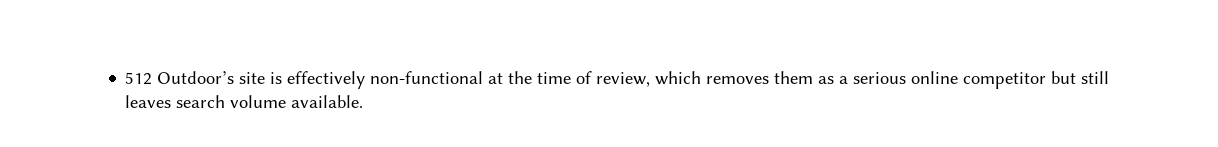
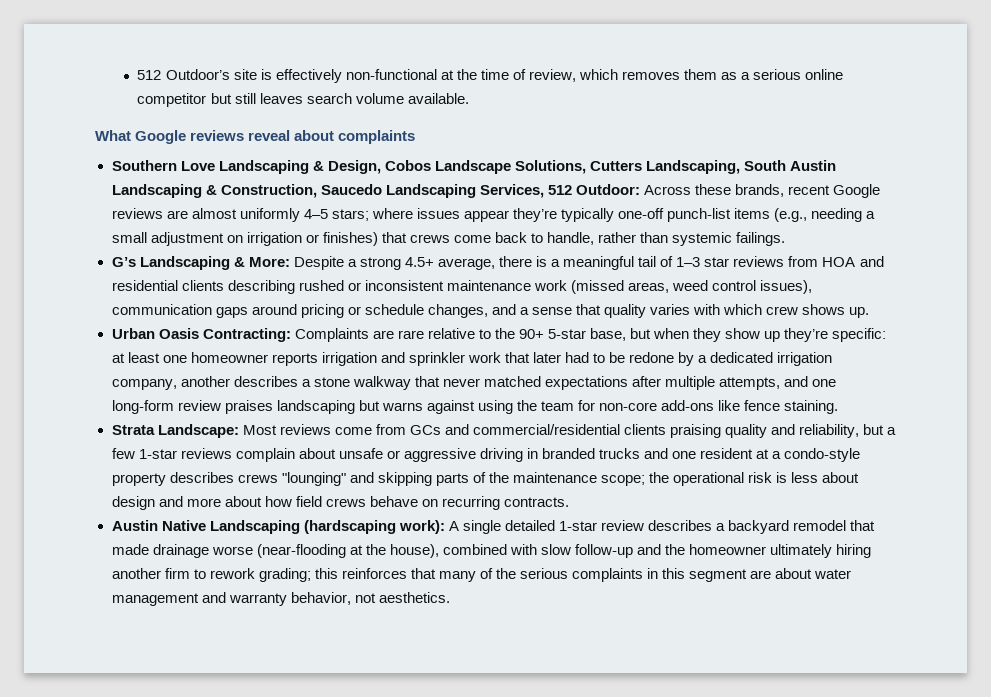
(364, 101) none -> [95,130,416,144] [111,160,837,174] [111,184,881,198] [111,208,876,222] [111,232,786,246] [111,256,884,270] [111,280,813,294] [111,304,870,318] [111,328,887,342] [111,352,833,366] [111,376,837,390] [111,400,839,414] [111,424,897,438] [111,448,861,462] [111,472,860,486] [111,496,570,510] [111,520,876,534] [111,544,872,558] [111,568,852,582] [111,592,450,606] // What Google reviews reveal about complaints // Southern Love Landscaping & Design, Cobos Landscape Solutions, Cutters Landscaping, South Austin Landscaping & Construction, Saucedo Landscaping Services, 512 Outdoor: Across these brands, recent Google reviews are almost uniformly 4–5 stars; where issues appear they’re typically one-off punch-list items (e.g., needing a small adjustment on irrigation or finishes) that crews come back to handle, rather than systemic failings. // G’s Landscaping & More: Despite a strong 4.5+ average, there is a meaningful tail of 1–3 star reviews from HOA and residential clients describing rushed or inconsistent maintenance work (missed areas, weed control issues), communication gaps around pricing or schedule changes, and a sense that quality varies with which crew shows up. // Urban Oasis Contracting: Complaints are rare relative to the 90+ 5-star base, but when they show up they’re specific: at least one homeowner reports irrigation and sprinkler work that later had to be redone by a dedicated irrigation company, another describes a stone walkway that never matched expectations after multiple attempts, and one long-form review praises landscaping but warns against using the team for non-core add-ons like fence staining. // Strata Landscape: Most reviews come from GCs and commercial/residential clients praising quality and reliability, but a few 1-star reviews complain about unsafe or aggressive driving in branded trucks and one resident at a condo-style property describes crews "lounging" and skipping parts of the maintenance scope; the operational risk is less about design and more about how field crews behave on recurring contracts. // Austin Native Landscaping (hardscaping work): A single detailed 1-star review describes a backyard remodel that made drainage worse (near-flooding at the house), combined with slow follow-up and the homeowner ultimately hiring another firm to rework grading; this reinforces that many of the serious complaints in this segment are about water management and warranty behavior, not aesthetics.

